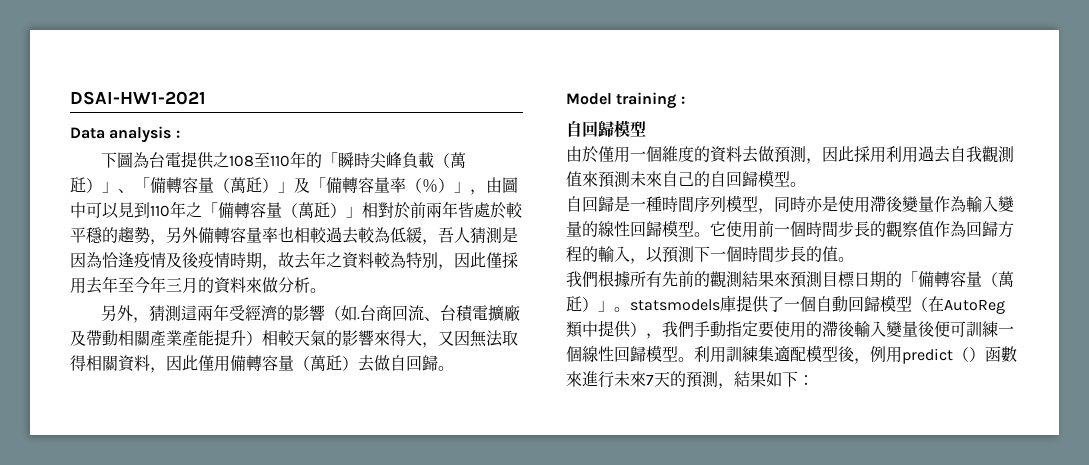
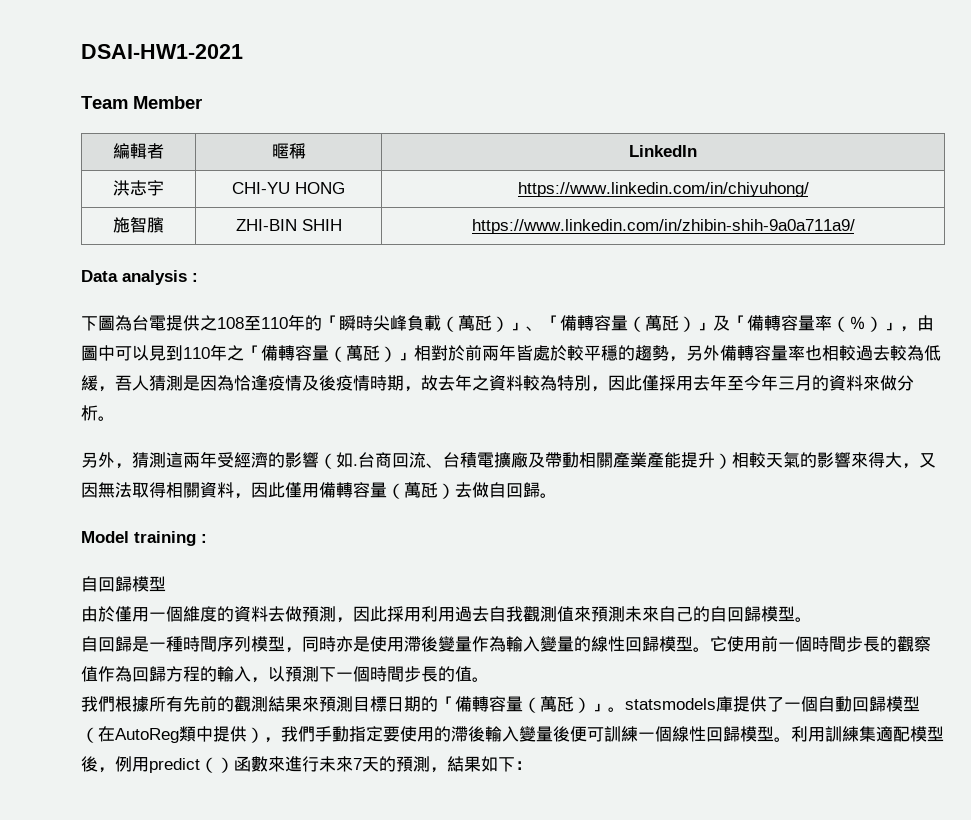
(206, 98) none -> [81,96,202,109] [113,143,164,159] [271,143,306,159] [629,145,697,157] [113,180,164,196] [232,182,345,194] [517,182,809,197] [113,216,164,233] [235,219,342,231] [471,219,855,234] // Team Member // 編輯者 | 暱稱 | LinkedIn // 洪志宇 | CHI-YU HONG | https://www.linkedin.com/in/chiyuhong/ // 施智臏 | ZHI-BIN SHIH | https://www.linkedin.com/in/zhibin-shih-9a0a711a9/

